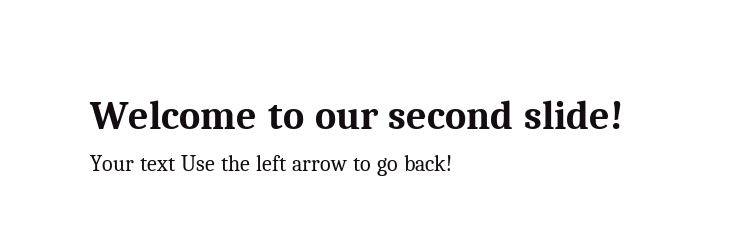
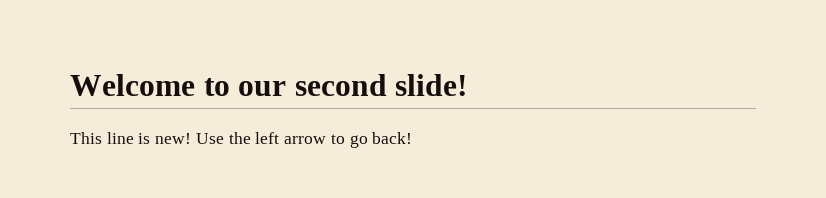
[90,155,176,171] Your text -> [70,132,192,144] This line is new!

